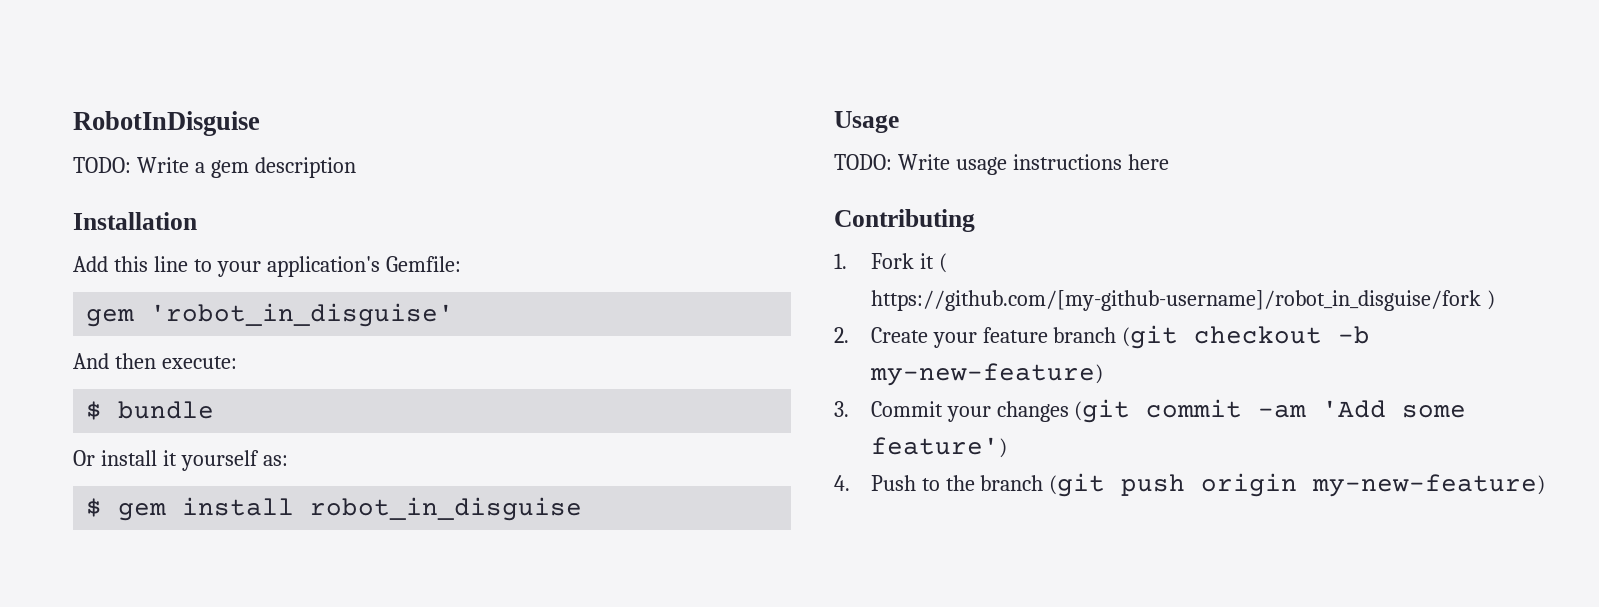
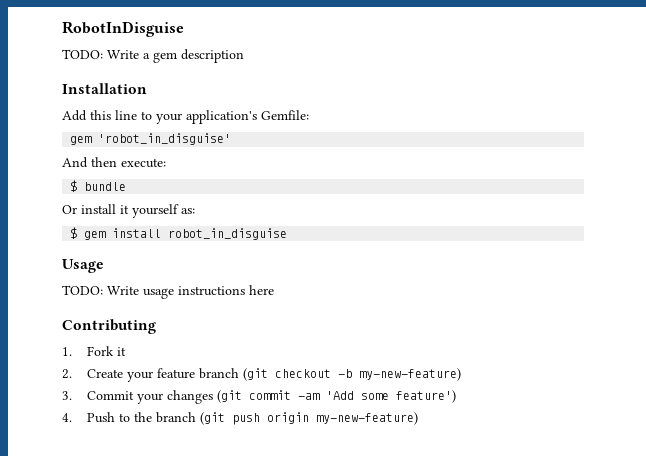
[938,253,947,273] [870,290,1495,311] ( https://github.com/[my-github-username]/robot_in_disguise/fork ) -> (126, 351) none

